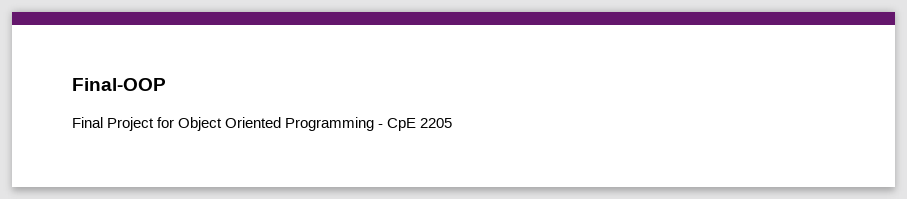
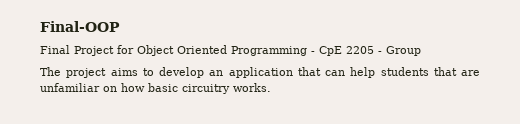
(453, 123) none -> [378,46,421,56] [40,67,480,78] [40,83,271,94] - Group // The project aims to develop an application that can help students that are unfamiliar on how basic circuitry works.

